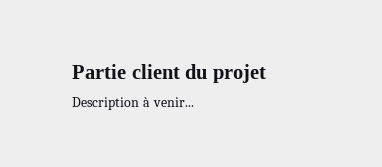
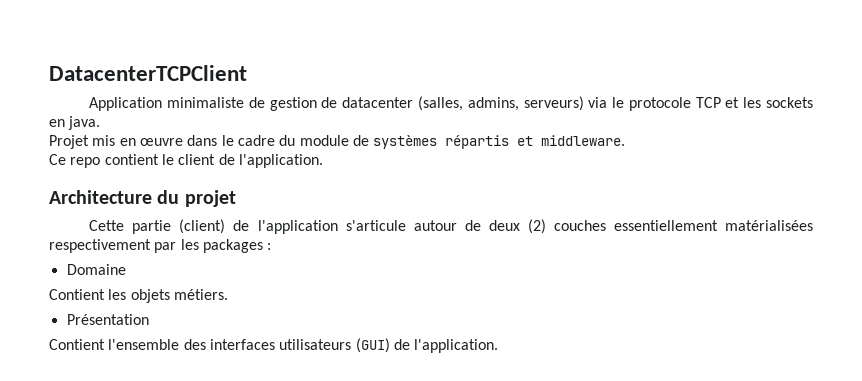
[72,64,266,83] [72,97,194,110] Partie client du projet // Description à venir... -> [49,65,247,81] [89,96,814,111] [49,116,101,130] [49,135,626,149] [49,154,323,168] [49,190,236,207] [89,219,813,234] [49,239,272,253] [66,264,126,275] [49,289,228,303] [66,314,149,325] [49,338,499,353] DatacenterTCPClient // Application minimaliste de gestion de datacenter (salles, admins, serveurs) via le protocole TCP et les sockets en java. // Projet mis en œuvre dans le cadre du module de systèmes répartis et middleware. // Ce repo contient le client de l'application. // Architecture du projet // Cette partie (client) de l'application s'articule autour de deux (2) couches essentiellement matérialisées respectivement par les packages : // Domaine // Contient les objets métiers. // Présentation // Contient l'ensemble des interfaces utilisateurs (GUI) de l'application.

